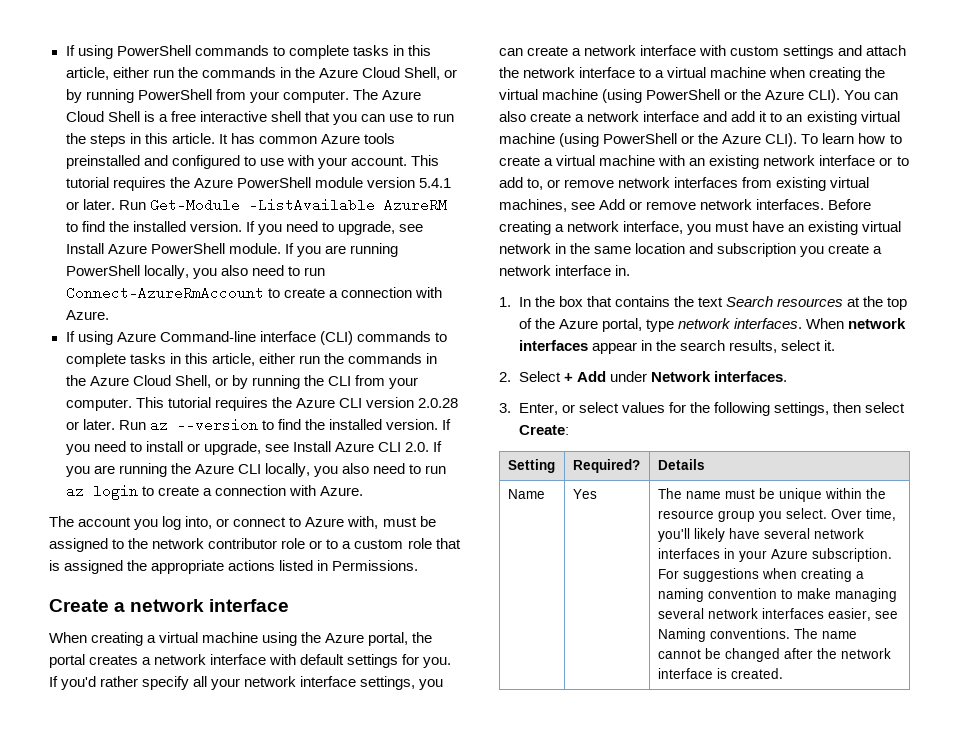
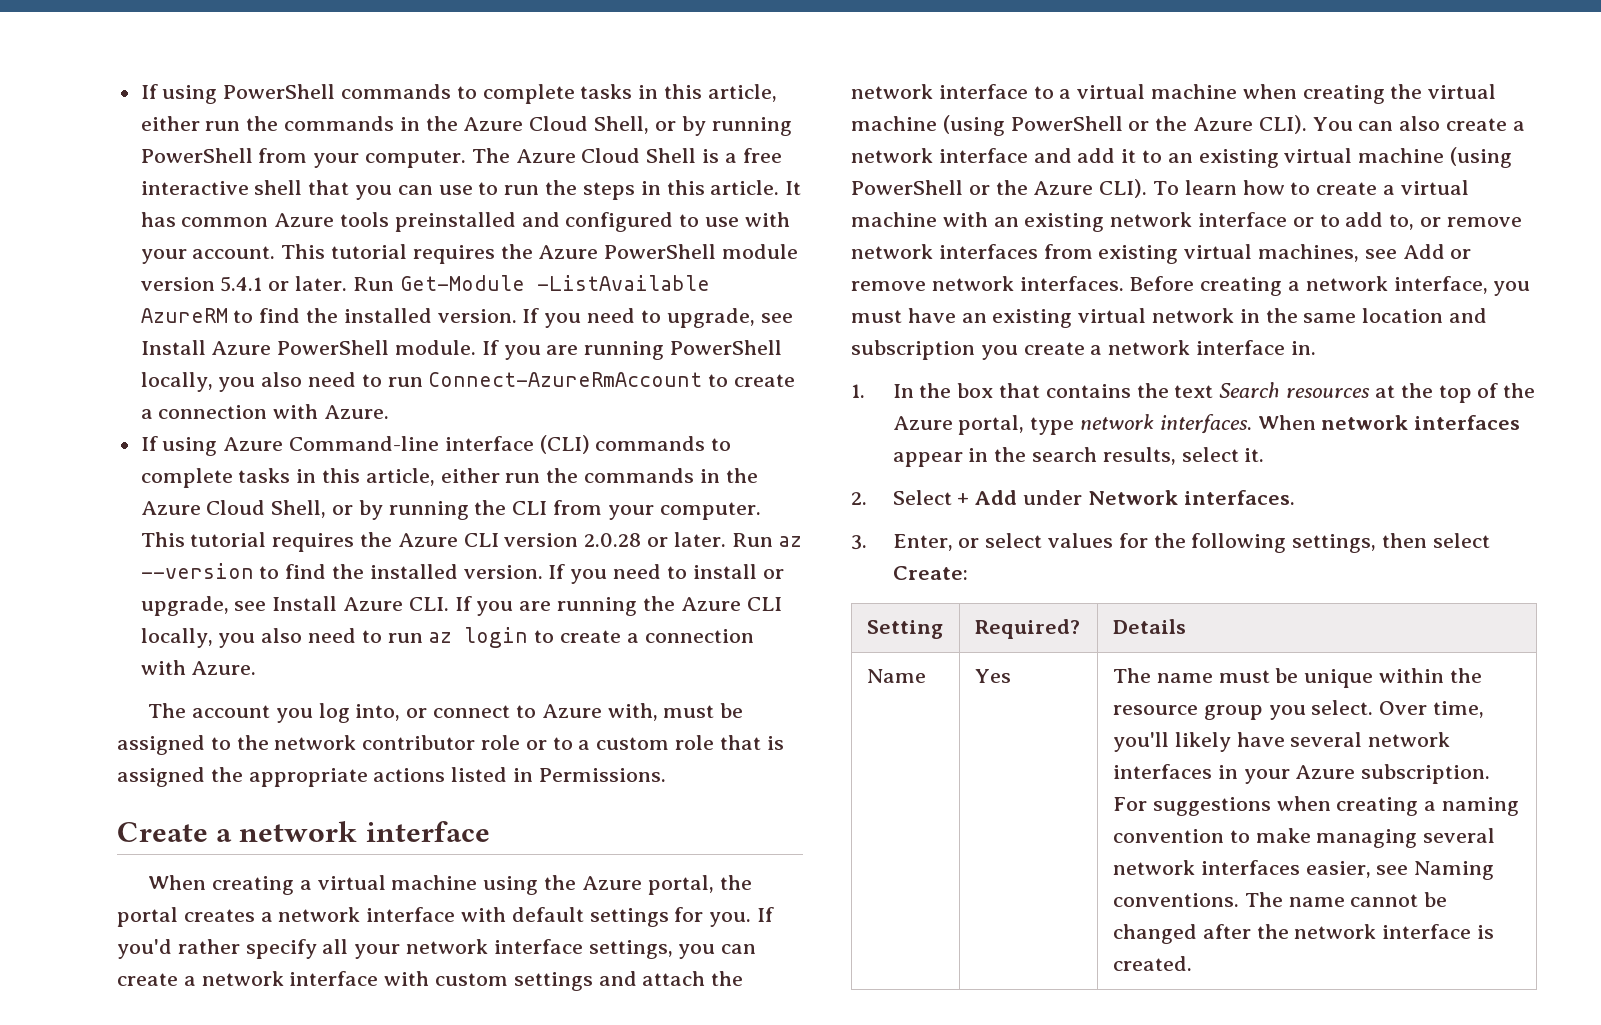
[377,442,430,452] CLI 2.0. -> [408,597,449,611] CLI.

